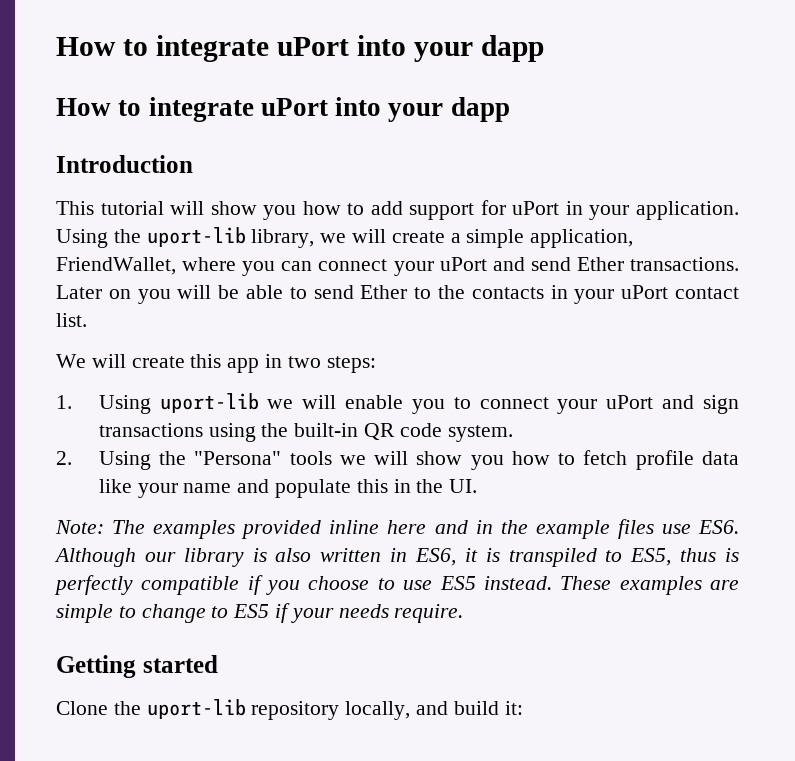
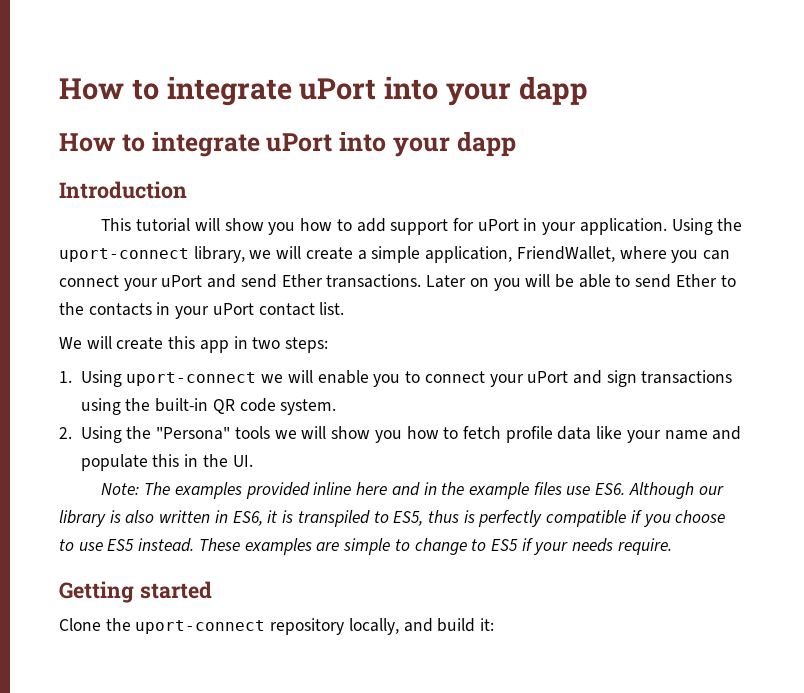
[146,227,246,247] uport-lib -> [59,248,189,262] uport-connect
[159,393,259,413] uport-lib -> [126,372,257,386] uport-connect
[146,699,246,719] uport-lib -> [135,620,266,634] uport-connect

